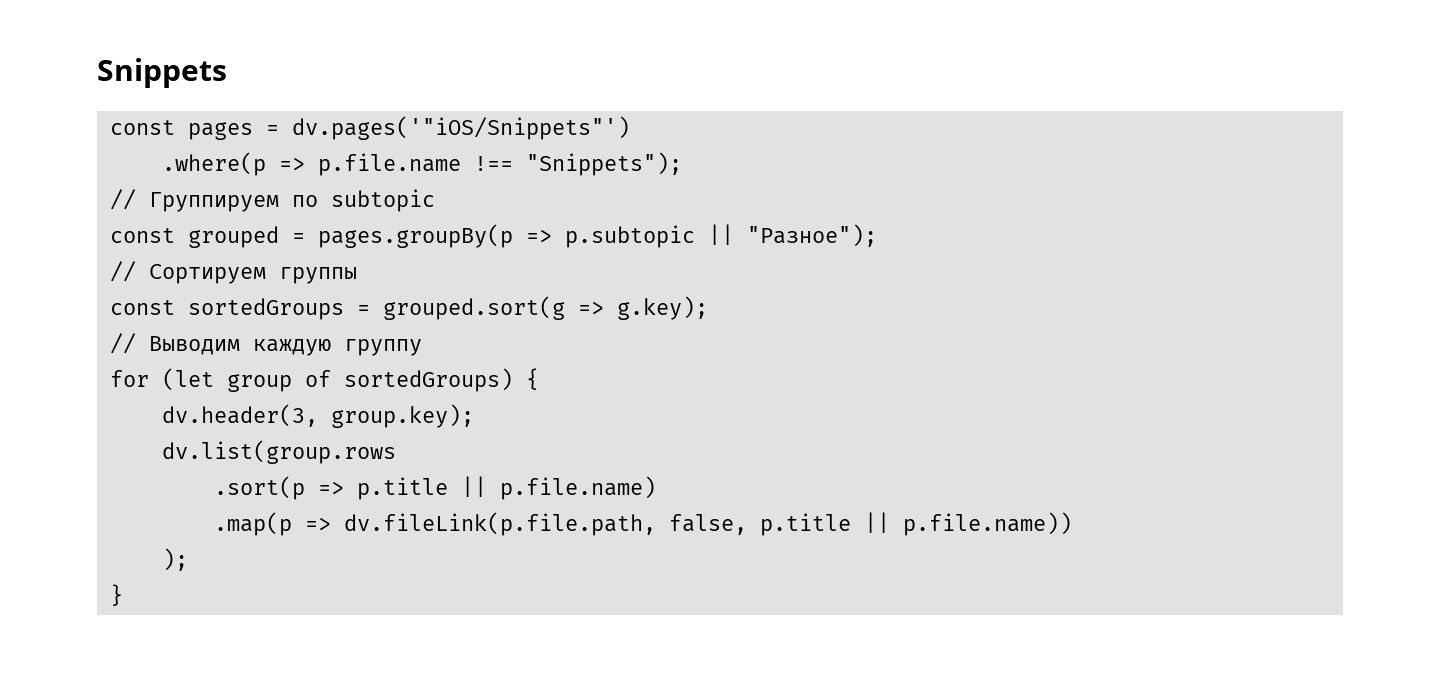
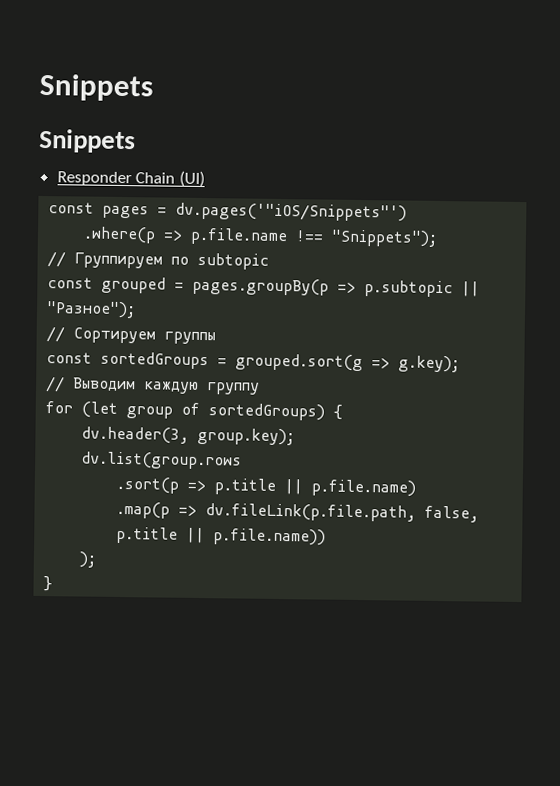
[97,58,227,88] Snippets -> [39,73,153,102] [39,128,136,154] [56,170,205,188] Snippets // Snippets // Responder Chain (UI)

